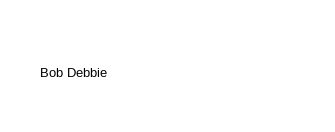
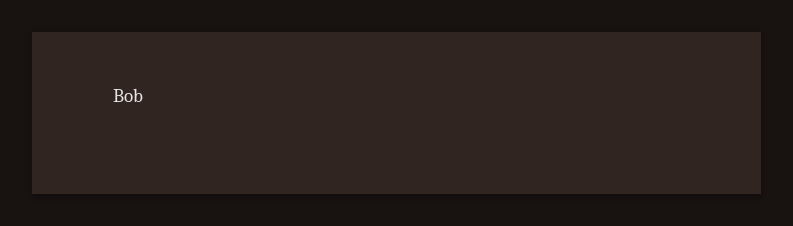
[67,68,107,77] Debbie -> (143, 95) none

